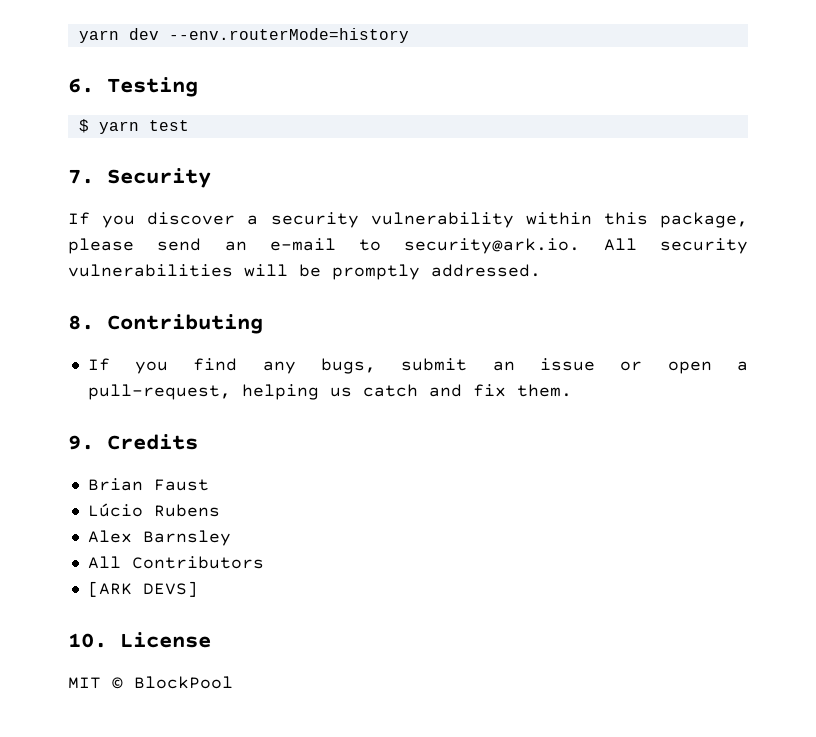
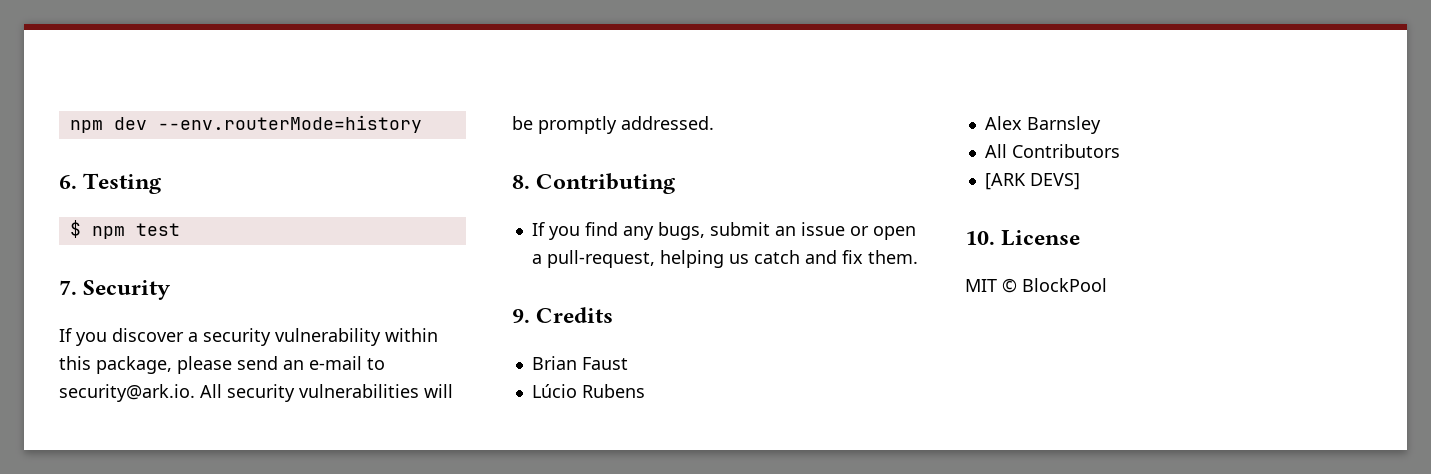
[78,30,119,43] yarn -> [69,120,103,133] npm
[98,121,139,134] yarn -> [91,226,125,239] npm

